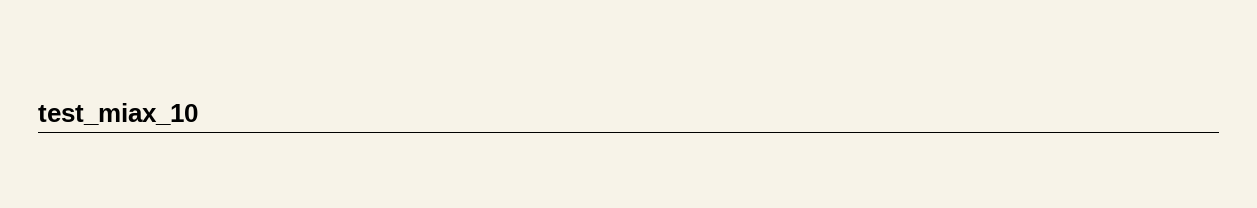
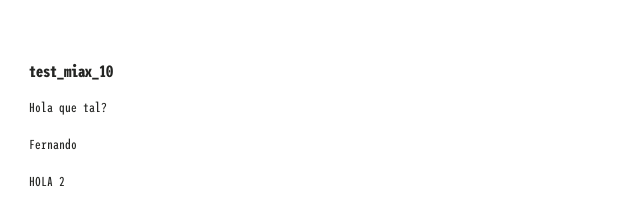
(198, 114) none -> [29,101,107,115] [29,138,77,150] [29,176,65,187] // Hola que tal? // Fernando // HOLA 2

